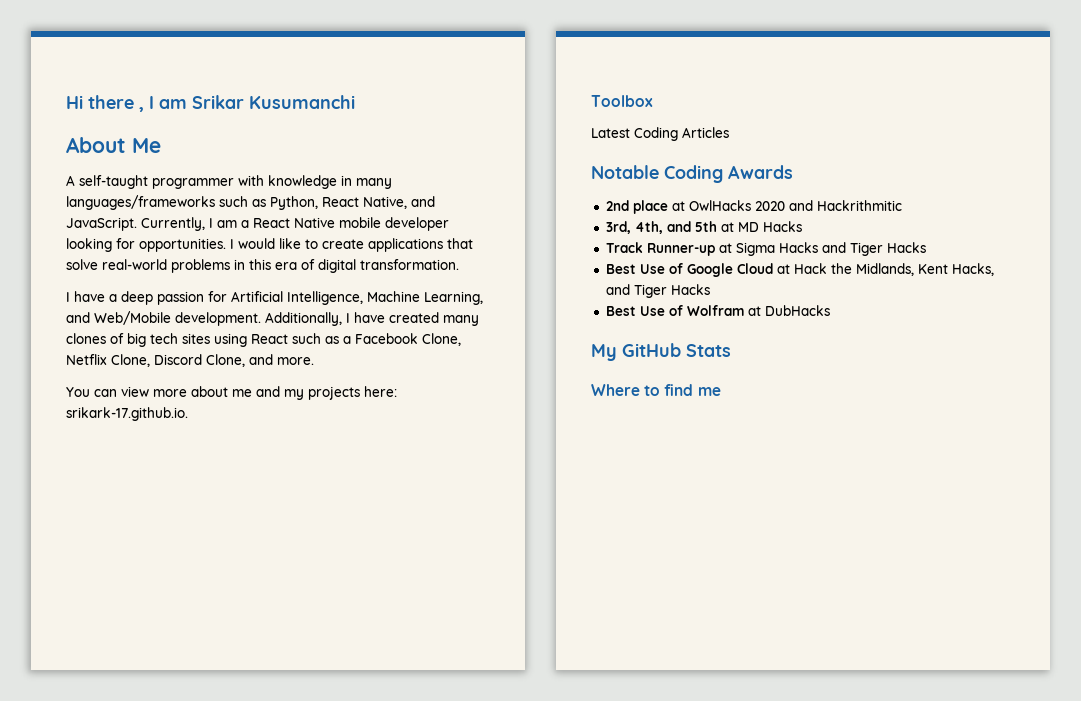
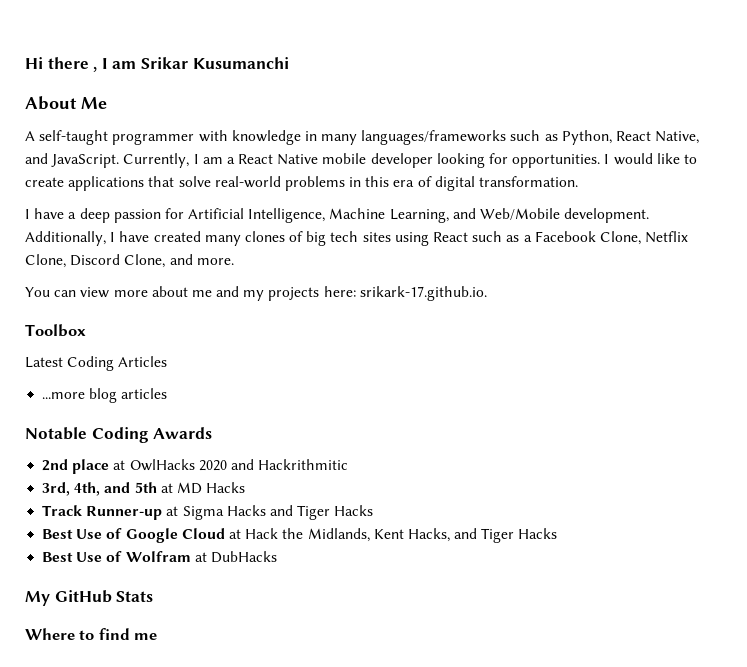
(729, 132) none -> [42,388,168,403] // ...more blog articles

